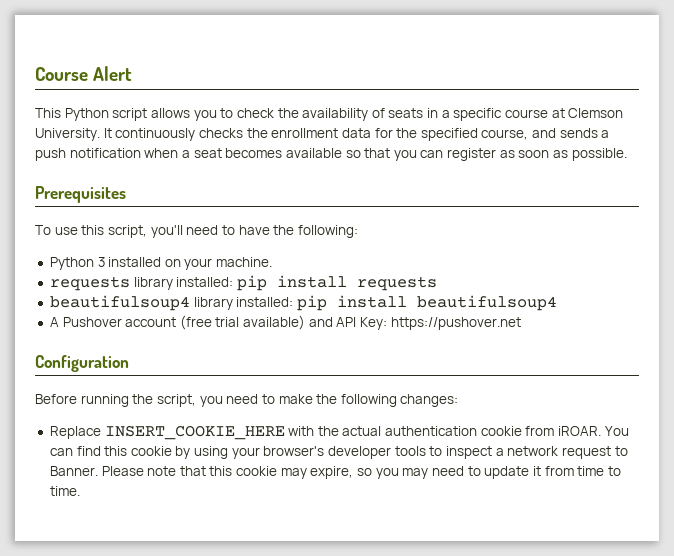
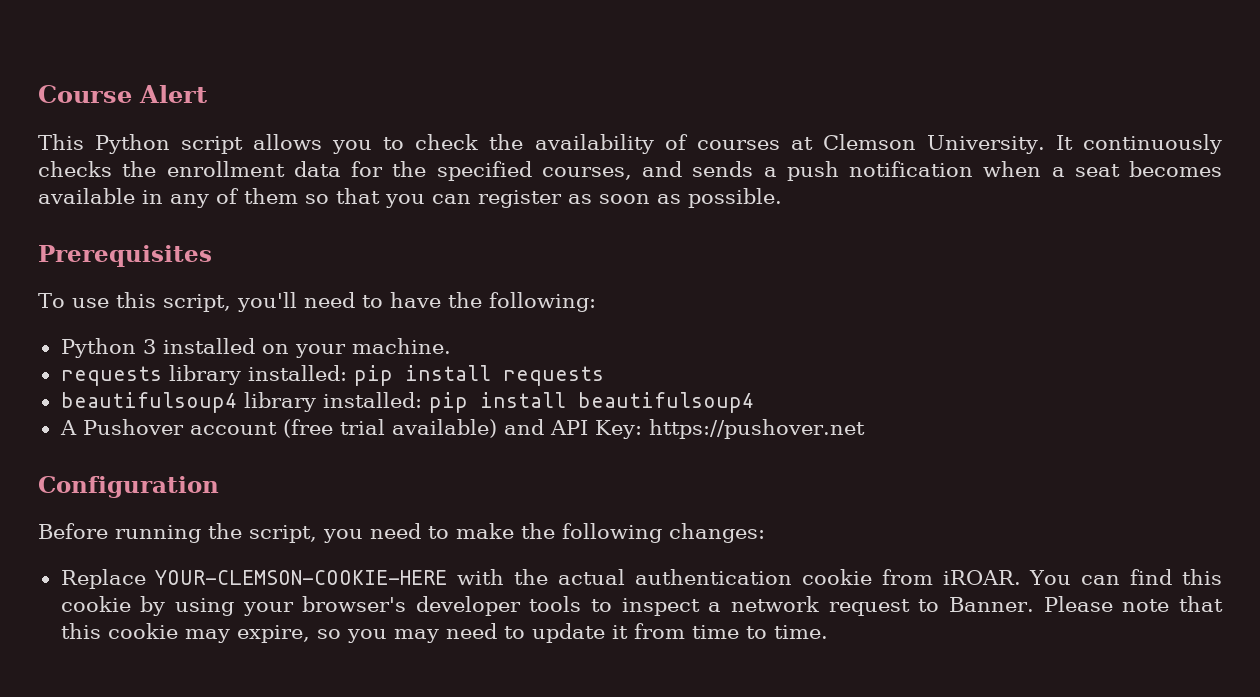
[388,108,549,121] seats in a specific course -> [696,140,780,150] courses
[481,129,529,140] course, -> [541,167,632,180] courses,
(342, 153) none -> [142,188,298,208] in any of them
[104,425,285,440] INSERT_COOKIE_HERE -> [155,570,448,585] YOUR-CLEMSON-COOKIE-HERE

